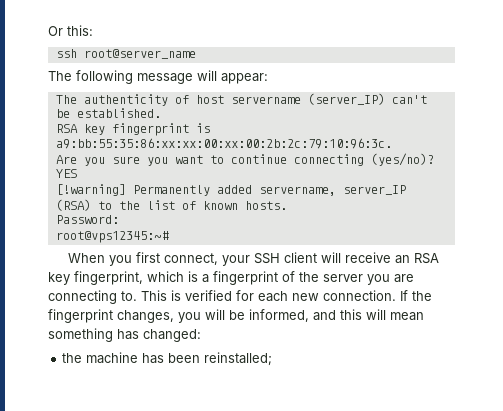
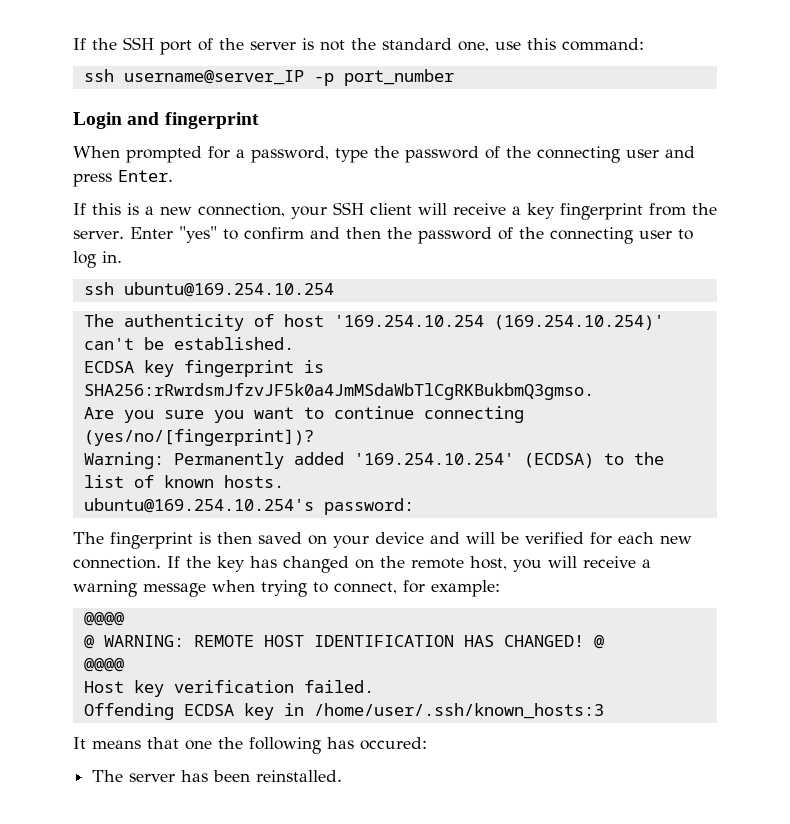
[48,25,93,36] [55,49,196,59] [48,70,268,84] Or this: // ssh root@server_name // The following message will appear: -> [73,37,644,55] [83,69,454,86] [73,112,259,129] [73,146,695,163] [73,170,173,187] [73,202,717,220] [73,226,693,244] [73,251,122,268] [83,282,334,297] If the SSH port of the server is not the standard one, use this command: // ssh username@server_IP -p port_number // Login and fingerprint // When prompted for a password, type the password of the connecting user and press Enter. // If this is a new connection, your SSH client will receive a key fingerprint from the server. Enter "yes" to confirm and then the password of the connecting user to log in. // ssh ubuntu@169.254.10.254
[230,93,385,105] servername (server_IP) -> [333,315,664,330] '169.254.10.254 (169.254.10.254)'
[55,124,78,133] RSA -> [83,361,134,373] ECDSA
[55,138,392,149] a9:bb:55:35:86:xx:xx:00:xx:00:2b:2c:79:10:96:3c. -> [83,383,594,400] SHA256:rRwrdsmJfzvJF5k0a4JmMSdaWbTlCgRKBukbmQ3gmso.
[370,153,434,166] [55,169,77,178] [55,184,406,196] [55,199,91,211] (yes/no)? YES // [!warning] Permanently added servername, server_IP (RSA) -> [83,429,314,446] [83,452,594,469] (yes/no/[fingerprint])? // Warning: Permanently added '169.254.10.254' (ECDSA)
[55,215,119,224] [55,231,169,243] [67,252,439,266] [48,271,414,285] [48,290,181,304] Password: // root@vps12345:~# // When you first connect, your SSH client will receive an RSA key fingerprint, which is a fingerprint of the server you are connecting to. This is -> [83,498,414,515] [73,532,519,549] ubuntu@169.254.10.254's password: // The fingerprint is then saved on your device and will be
[48,309,424,323] [48,328,201,342] [62,352,139,364] fingerprint changes, you will be informed, and this will mean something has changed: // the machine -> [217,556,651,573] [73,580,500,597] [83,612,124,626] [83,635,604,649] [83,658,124,672] [83,680,374,697] [83,703,604,720] [73,737,427,754] [92,770,176,782] key has changed on the remote host, you will receive a warning message when trying to connect, for example: // @@@@ // @ WARNING: REMOTE HOST IDENTIFICATION HAS CHANGED! @ // @@@@ // Host key verification failed. // Offending ECDSA key in /home/user/.ssh/known_hosts:3 // It means that one the following has occured: // The server
[204,352,273,366] reinstalled; -> [256,770,343,782] reinstalled.

